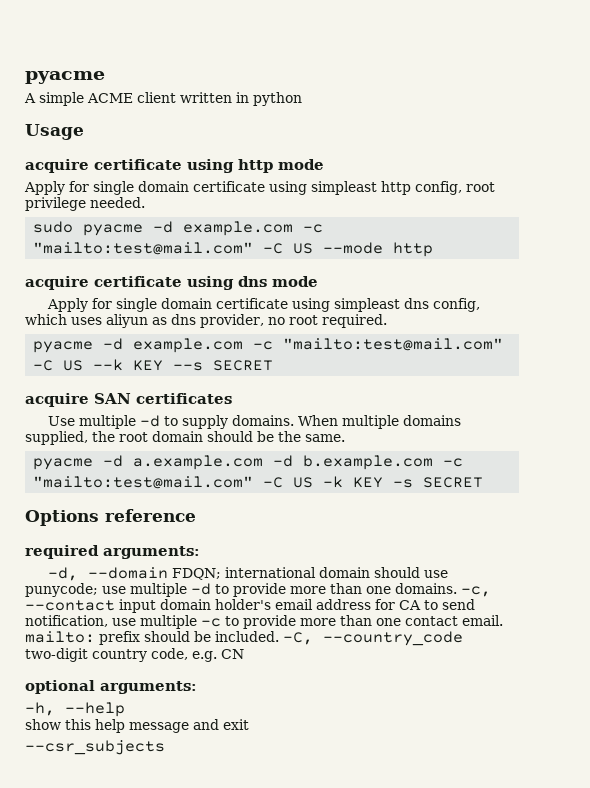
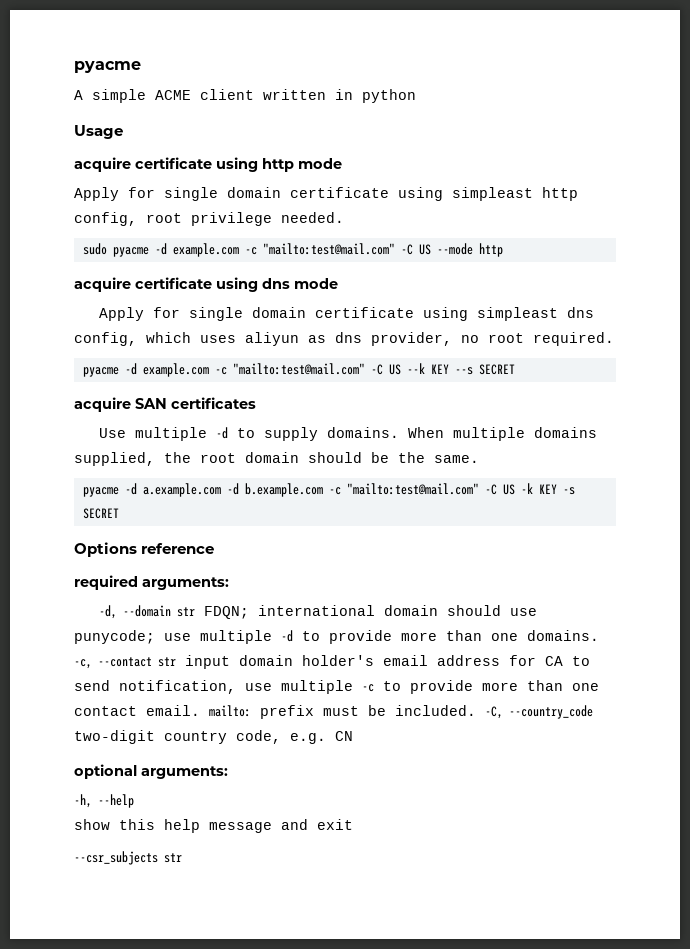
(168, 573) none -> [177,607,196,617] str
(115, 605) none -> [158,657,176,667] str
[144,631,190,642] should -> [323,706,359,716] must
(165, 747) none -> [164,853,182,863] str

